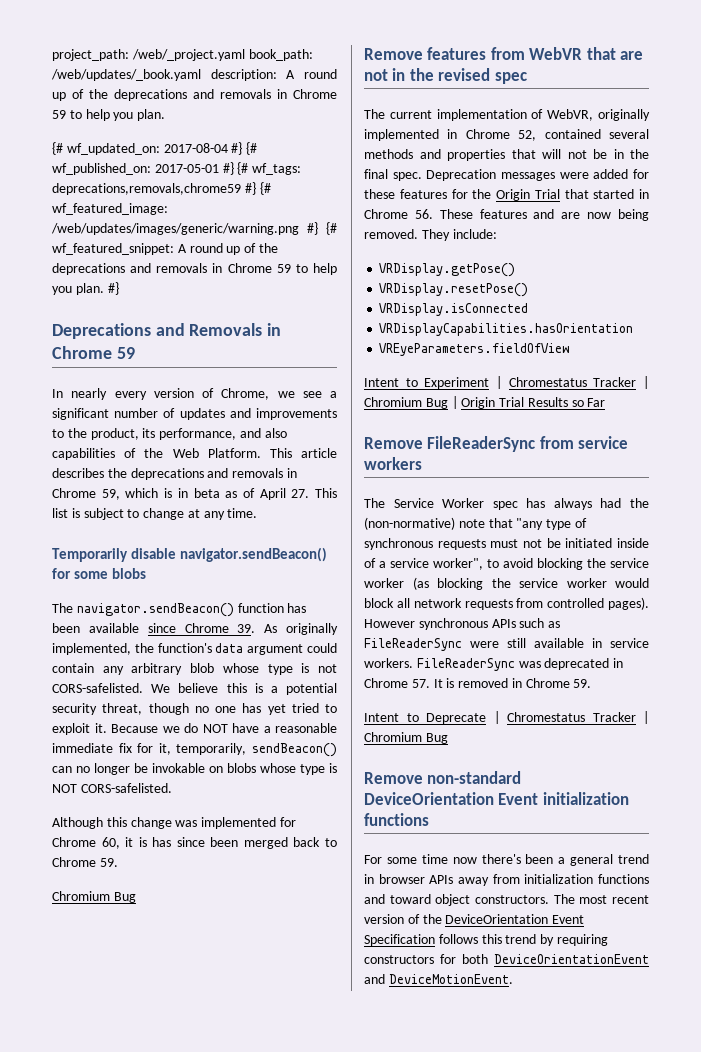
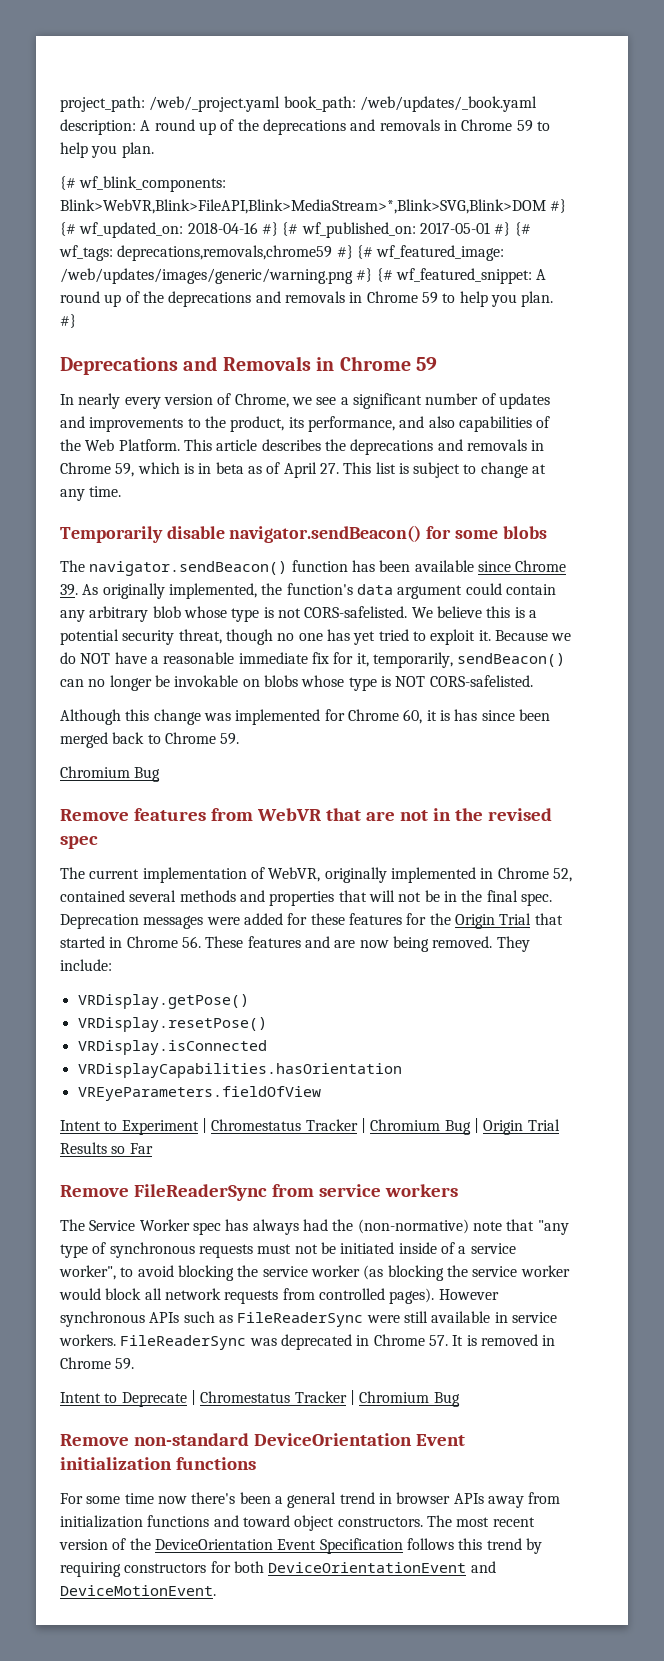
[66,143,228,155] wf_updated_on: 2017-08-04 -> [79,176,227,192] [60,199,567,214] [60,222,258,238] wf_blink_components: Blink>WebVR,Blink>FileAPI,Blink>MediaStream>*,Blink>SVG,Blink>DOM #} {# wf_updated_on: 2018-04-16

